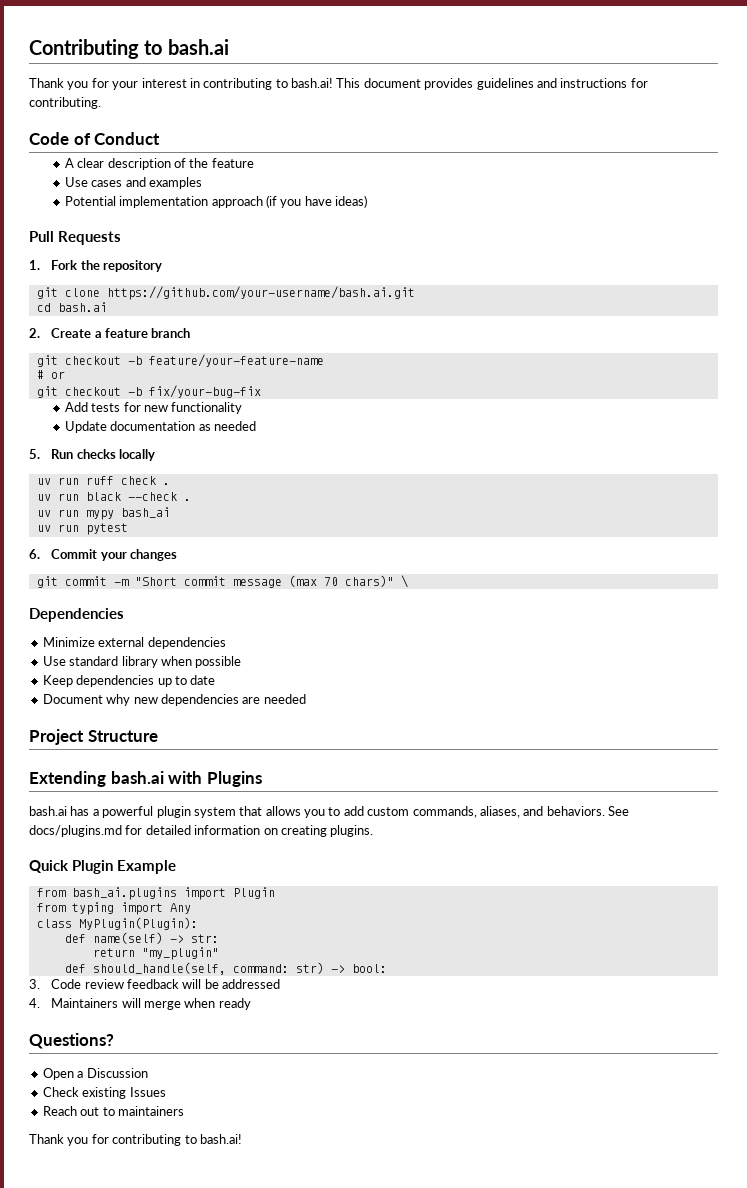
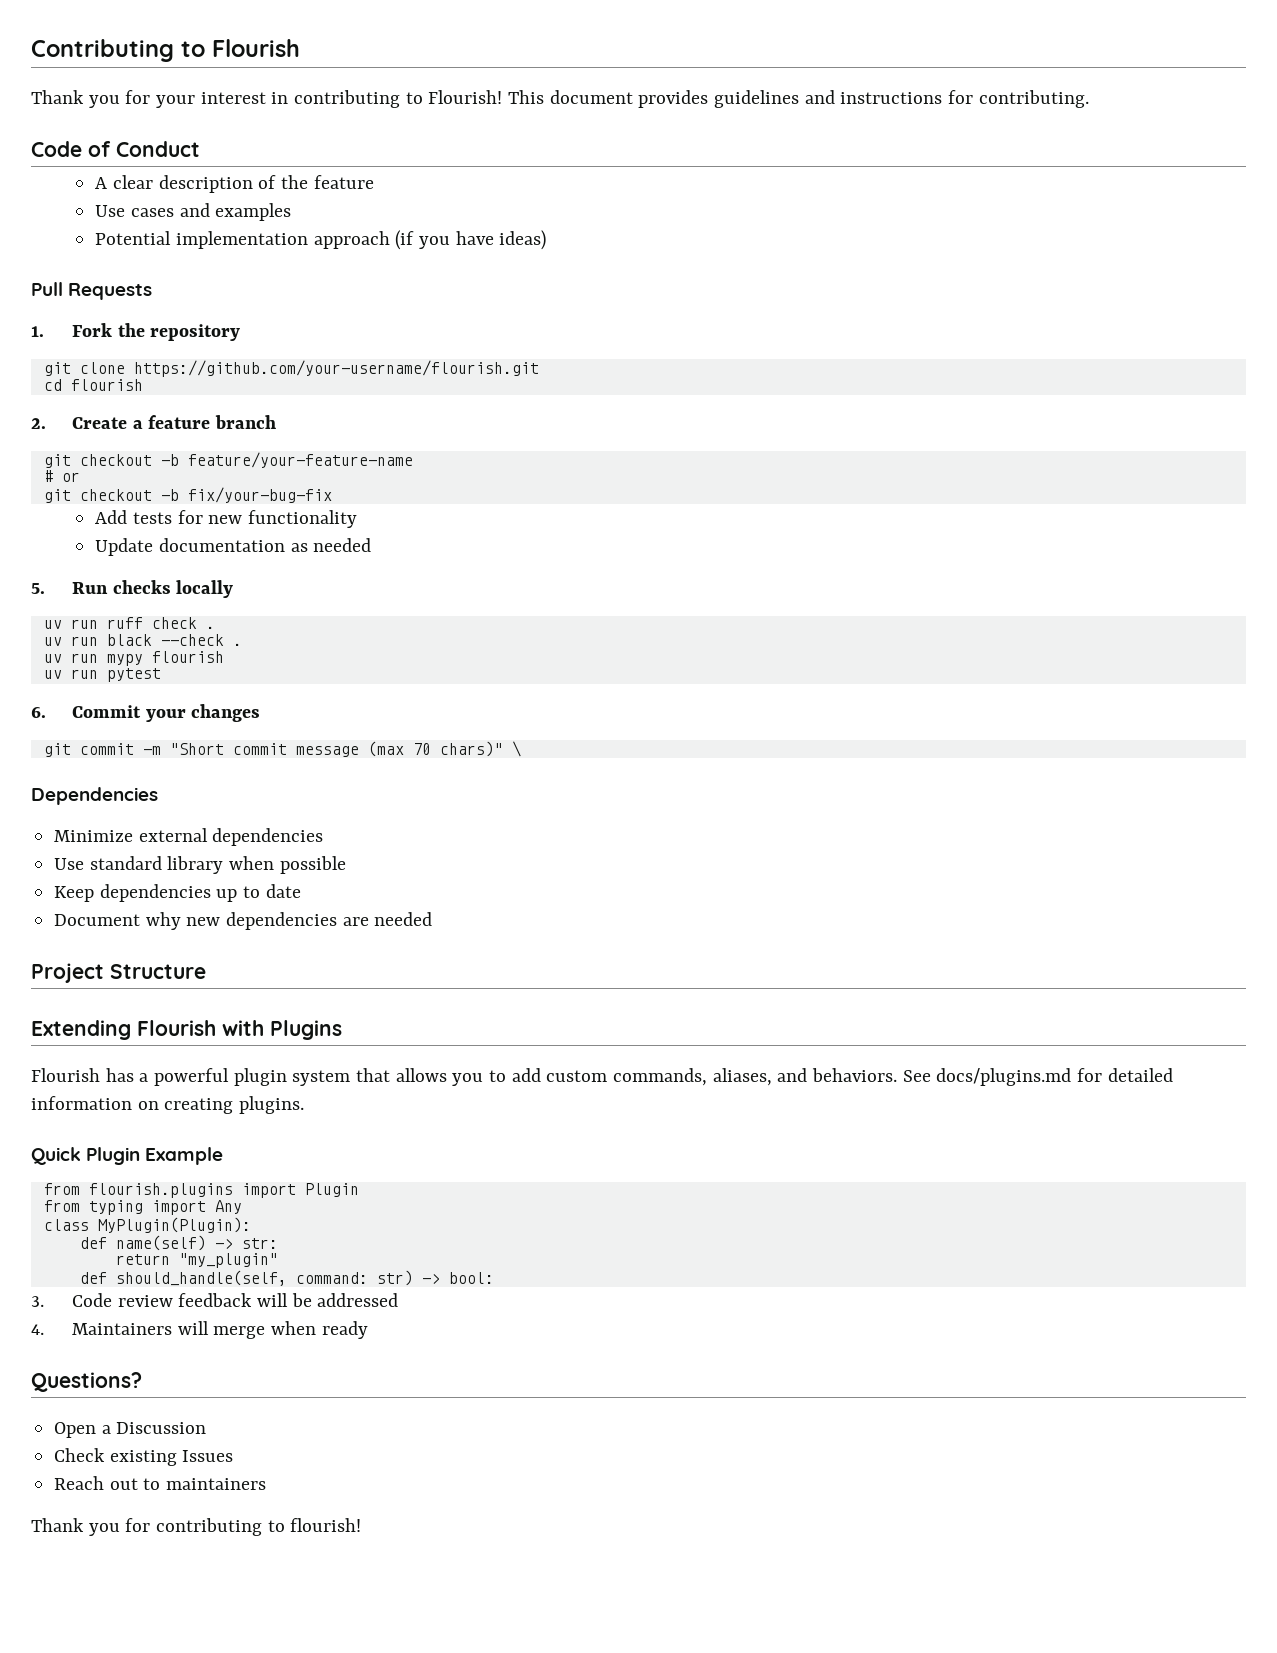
[167,39,229,55] bash.ai -> [212,39,300,57] Flourish
[291,78,333,88] bash.ai! -> [428,90,503,104] Flourish!
[106,286,415,300] https://github.com/your-username/bash.ai.git -> [133,360,539,377] https://github.com/your-username/flourish.git
[57,302,107,312] bash.ai -> [70,379,143,391] flourish
[120,507,170,518] bash_ai -> [151,651,224,663] flourish
[110,771,164,784] bash.ai -> [137,1020,216,1036] Flourish
[29,806,67,816] bash.ai -> [31,1068,100,1082] Flourish
[71,887,177,900] bash_ai.plugins -> [88,1183,233,1198] flourish.plugins
[199,1134,242,1144] bash.ai! -> [290,1518,362,1532] flourish!

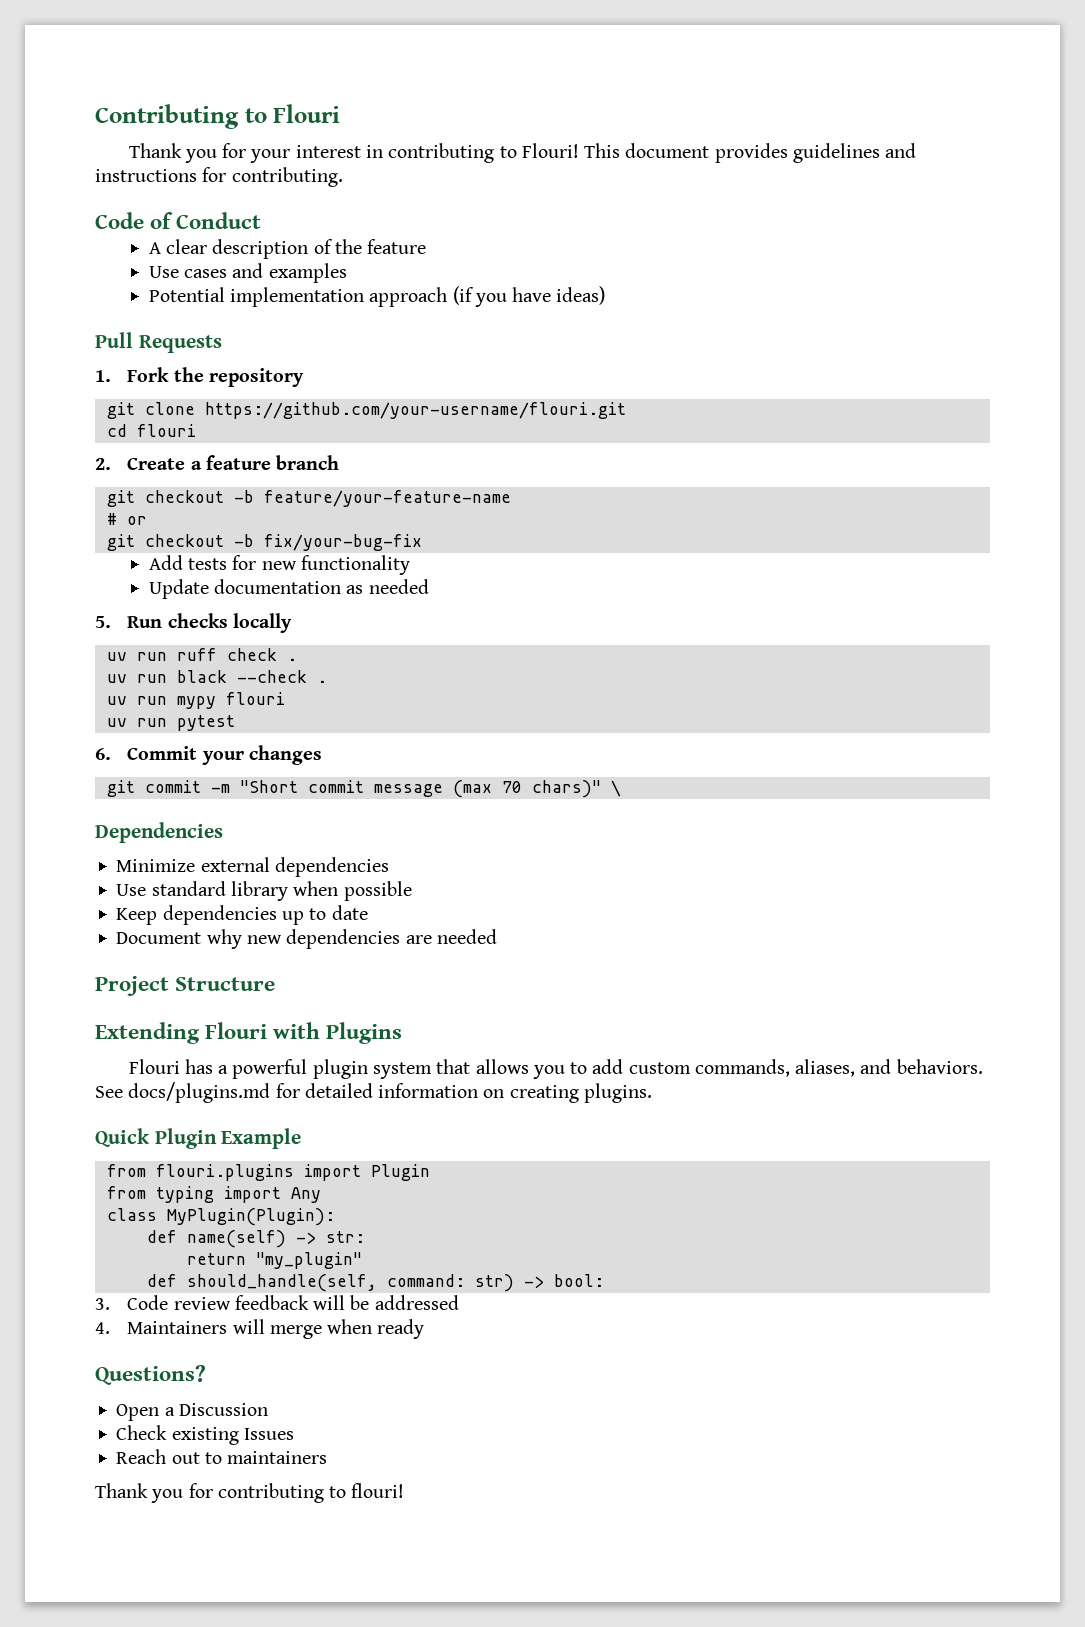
[212,39,300,57] Flourish -> [273,104,341,123] Flouri
[428,90,503,104] Flourish! -> [521,143,579,158] Flouri!
[133,360,539,377] https://github.com/your-username/flourish.git -> [204,402,626,419] https://github.com/your-username/flouri.git
[70,379,143,391] flourish -> [136,424,196,437] flouri
[151,651,224,663] flourish -> [225,692,285,705] flouri
[137,1020,216,1036] Flourish -> [205,1022,268,1039] Flouri
[31,1068,100,1082] Flourish -> [128,1059,180,1074] Flouri
[88,1183,233,1198] flourish.plugins -> [155,1164,294,1181] flouri.plugins
[290,1518,362,1532] flourish! -> [351,1483,405,1498] flouri!

